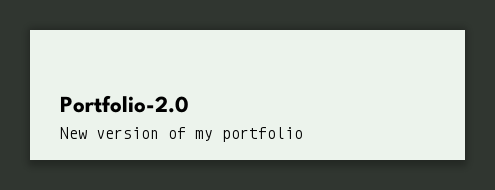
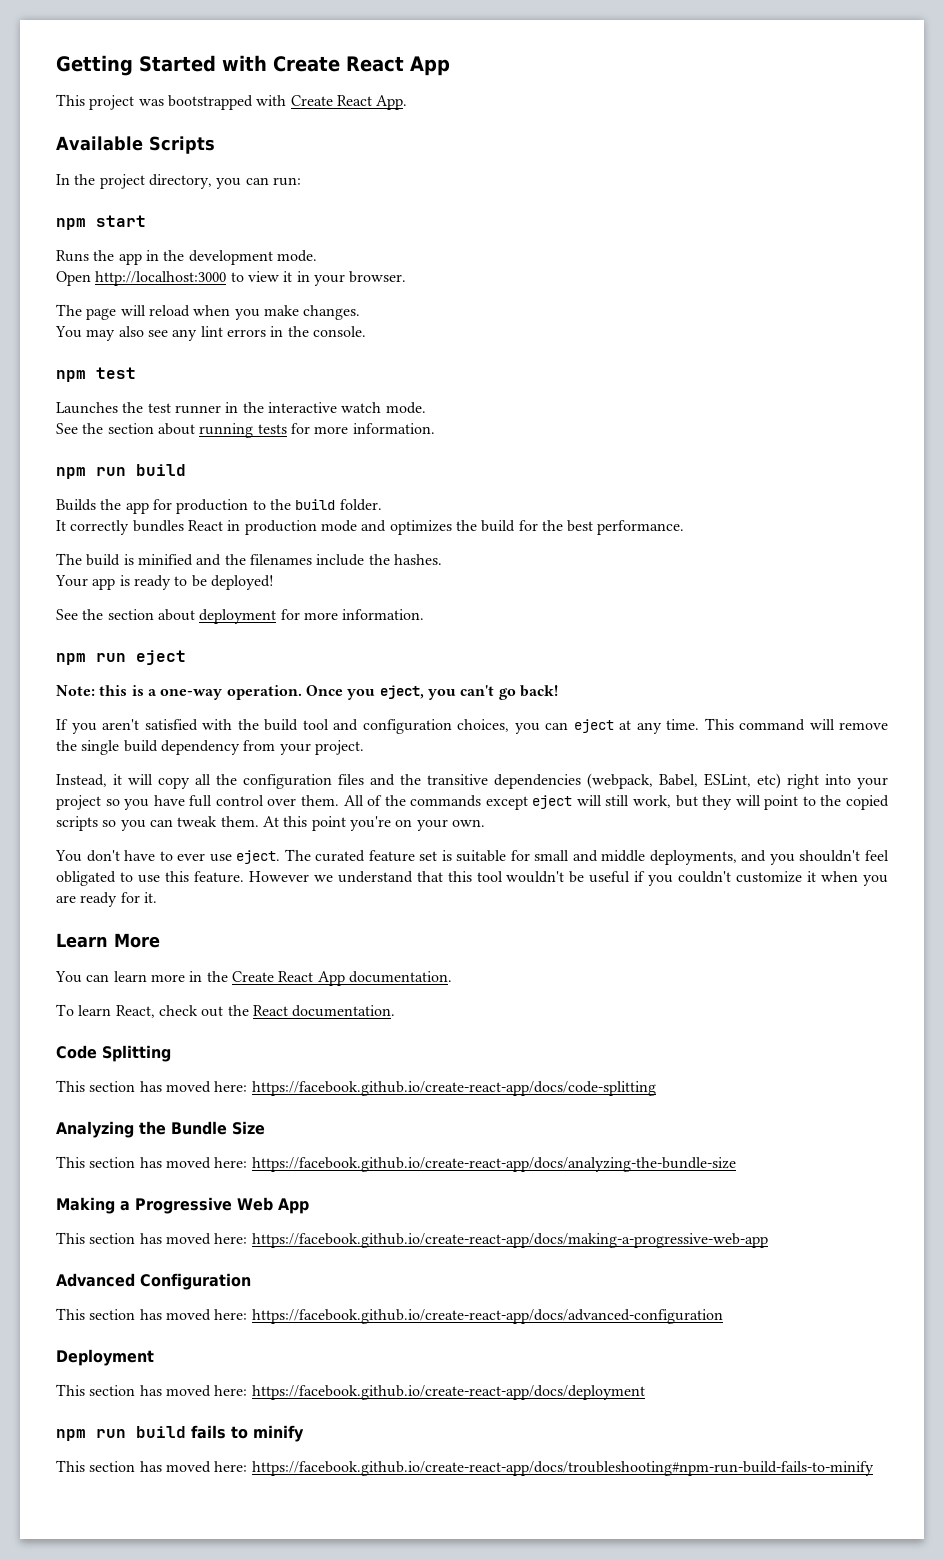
[60,95,189,113] [60,127,303,142] Portfolio-2.0 // New version of my portfolio -> [56,55,450,76] [56,94,408,110] [56,136,215,154] [56,174,301,189] [56,215,146,230] [56,250,317,265] [56,271,407,286] [56,304,361,320] [55,326,366,341] [56,367,136,382] [56,402,426,414] [56,423,435,438] [56,464,186,479] [56,499,382,514] [56,520,685,535] [56,553,442,566] [55,575,274,590] [56,609,425,624] [56,650,186,665] [56,685,558,700] [56,718,888,734] [56,740,364,755] [56,773,888,789] [56,795,890,810] [56,816,485,831] [55,849,889,865] [56,871,889,886] [56,892,157,907] [56,933,160,948] [55,971,452,986] [56,1004,396,1018] [56,1045,171,1062] [56,1080,656,1096] [56,1121,265,1138] [56,1156,736,1172] [56,1197,309,1214] [56,1232,768,1248] [56,1273,251,1290] [56,1308,723,1324] [56,1349,154,1366] [56,1384,645,1400] [56,1425,304,1442] [56,1460,874,1476] Getting Started with Create React App // This project was bootstrapped with Create React App. // Available Scripts // In the project directory, you can run: // npm start // Runs the app in the development mode. // Open http://localhost:3000 to view it in your browser. // The page will reload when you make changes. // You may also see any lint errors in the console. // npm test // Launches the test runner in the interactive watch mode. // See the section about running tests for more information. // npm run build // Builds the app for production to the build folder. // It correctly bundles React in production mode and optimizes the build for the best performance. // The build is minified and the filenames include the hashes. // Your app is ready to be deployed! // See the section about deployment for more information. // npm run eject // Note: this is a one-way operation. Once you eject, you can't go back! // If you aren't satisfied with the build tool and configuration choices, you can eject at any time. This command will remove the single build dependency from your project. // Instead, it will copy all the configuration files and the transitive dependencies (webpack, Babel, ESLint, etc) right into your project so you have full control over them. All of the commands except eject will still work, but they will point to the copied scripts so you can tweak them. At this point you're on your own. // You don't have to ever use eject. The curated feature set is suitable for small and middle deployments, and you shouldn't feel obligated to use this feature. However we understand that this tool wouldn't be useful if you couldn't customize it when you are ready for it. // Learn More // You can learn more in the Create React App documentation. // To learn React, check out the React documentation. // Code Splitting // This section has moved here: https://facebook.github.io/create-react-app/docs/code-splitting // Analyzing the Bundle Size // This section has moved here: https://facebook.github.io/create-react-app/docs/analyzing-the-bundle-size // Making a Progressive Web App // This section has moved here: https://facebook.github.io/create-react-app/docs/making-a-progressive-web-app // Advanced Configuration // This section has moved here: https://facebook.github.io/create-react-app/docs/advanced-configuration // Deployment // This section has moved here: https://facebook.github.io/create-react-app/docs/deployment // npm run build fails to minify // This section has moved here: https://facebook.github.io/create-react-app/docs/troubleshooting#npm-run-build-fails-to-minify

